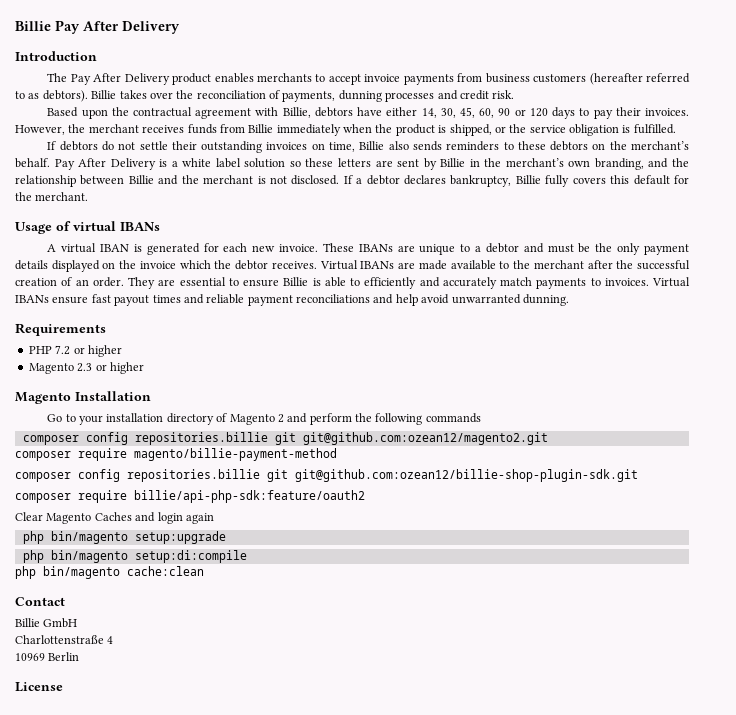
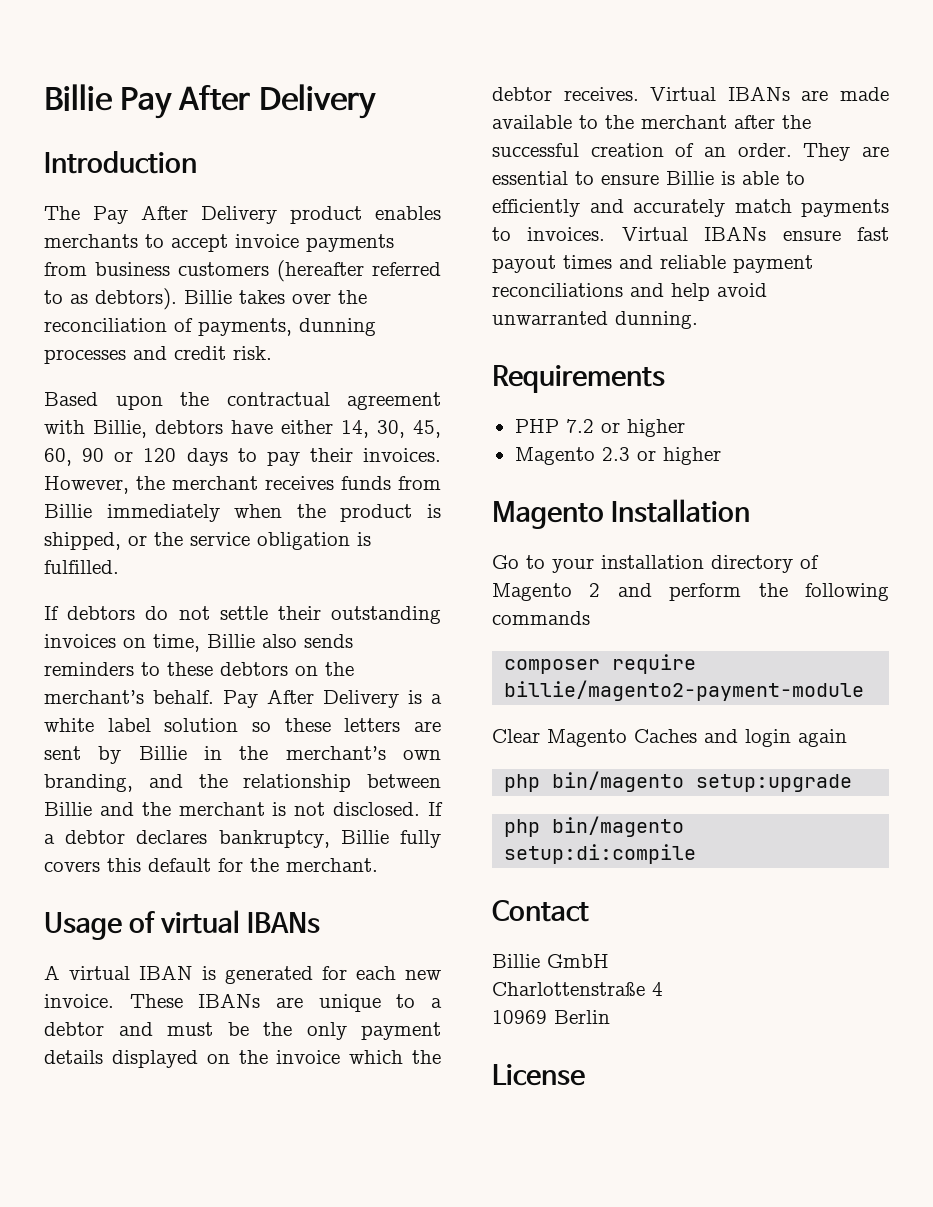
[85,432,548,445] [15,448,337,461] [15,469,638,482] [15,490,365,503] config repositories.billie git git@github.com:ozean12/magento2.git // composer require magento/billie-payment-method // composer config repositories.billie git git@github.com:ozean12/billie-shop-plugin-sdk.git // composer require billie/api-php-sdk:feature/oauth2 -> [612,654,697,674] [504,680,865,701] require billie/magento2-payment-module
[15,566,204,579] // php bin/magento cache:clean -> (697, 854) none

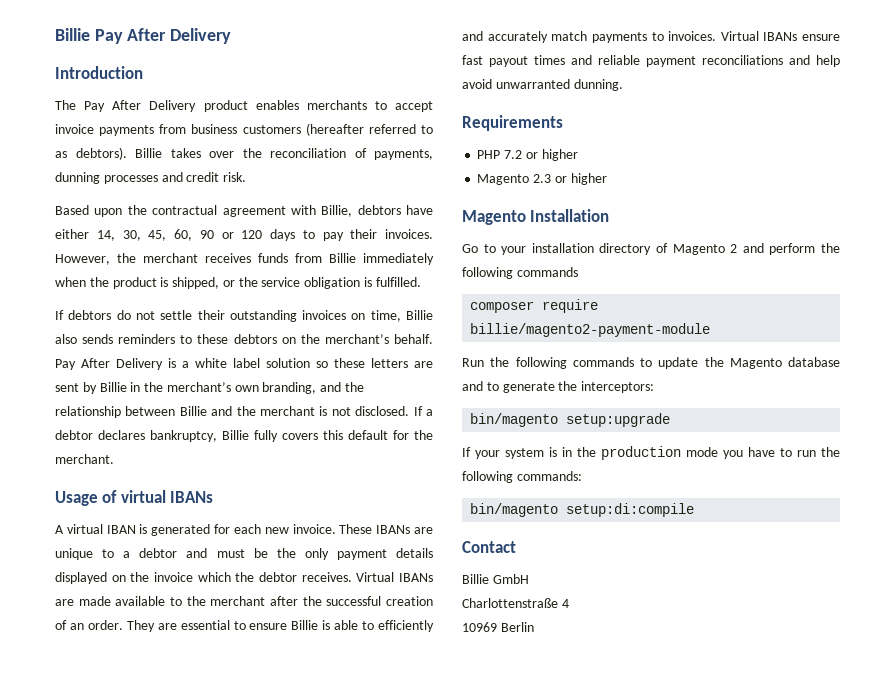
[492,729,847,747] [504,771,853,792] [504,819,541,837] Clear Magento Caches and login again // php bin/magento setup:upgrade // php -> [462,357,840,369] [462,381,655,393] [470,413,671,427] [462,446,840,460] [462,471,582,483] Run the following commands to update the Magento database and to generate the interceptors: // bin/magento setup:upgrade // If your system is in the production mode you have to run the following commands: //
[492,1064,585,1086] // License -> (534, 627) none

